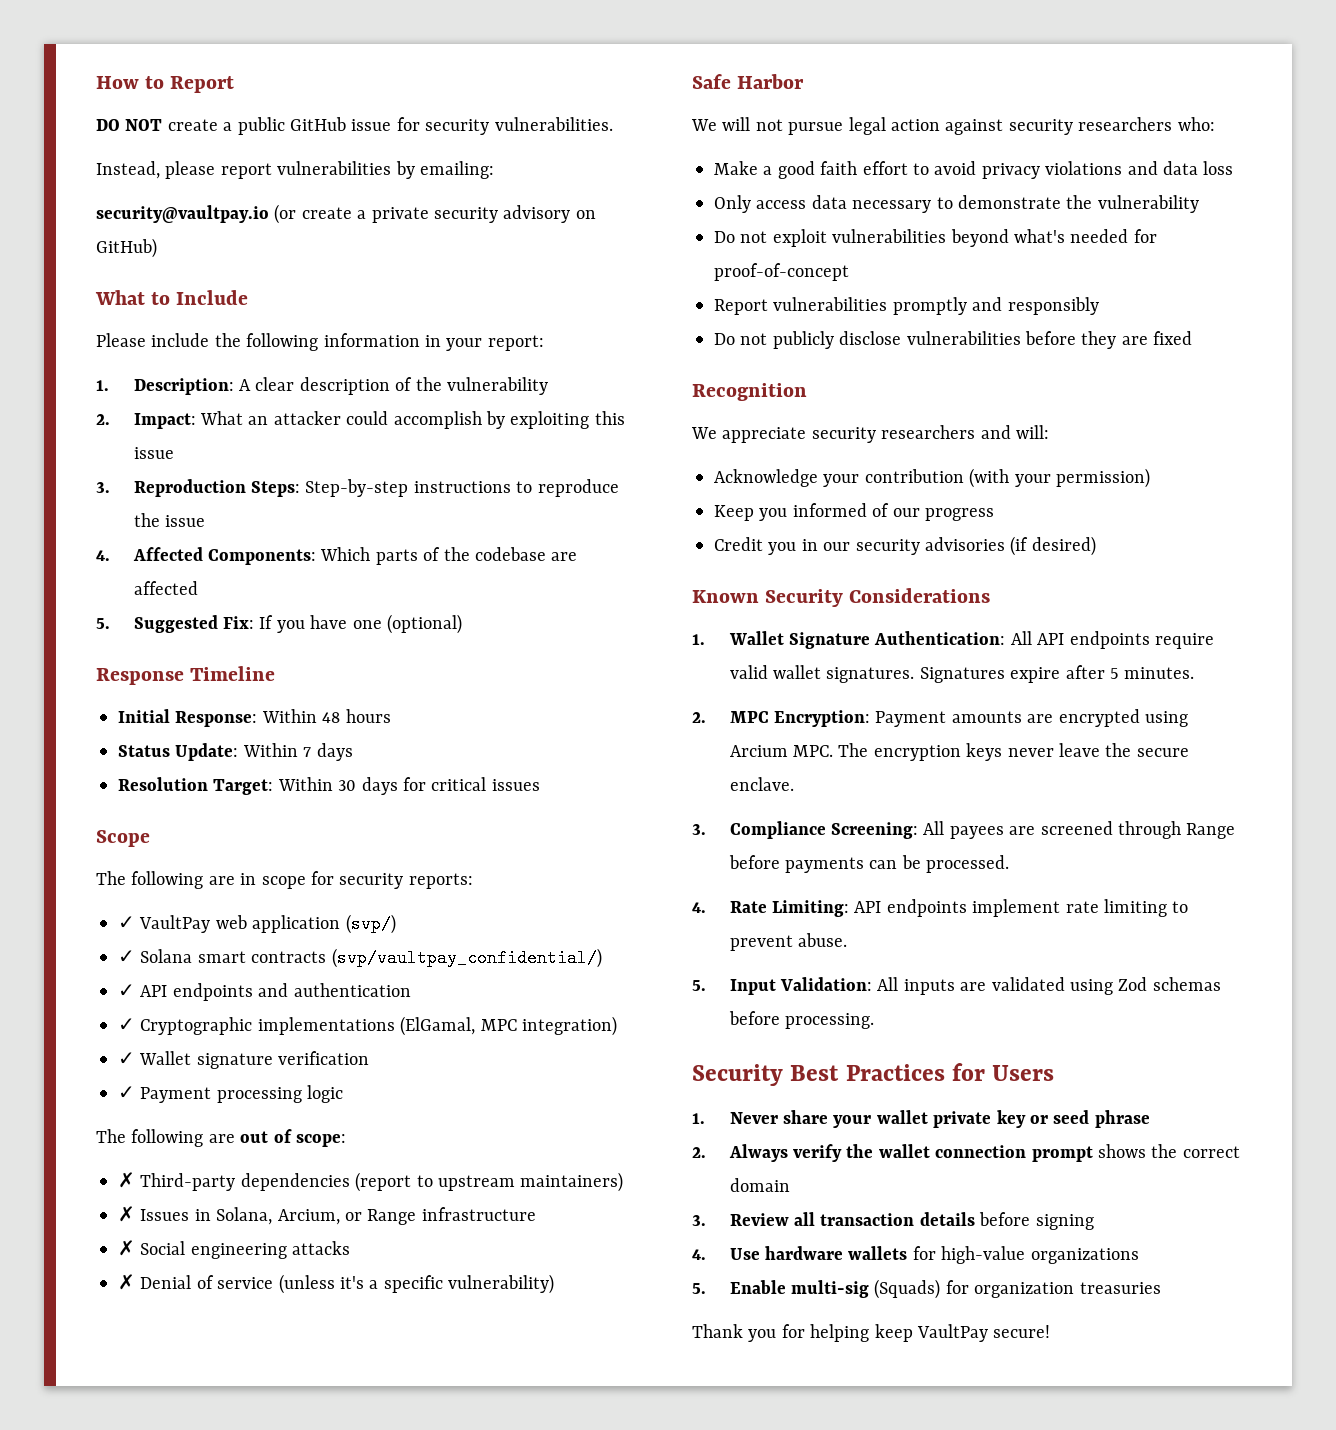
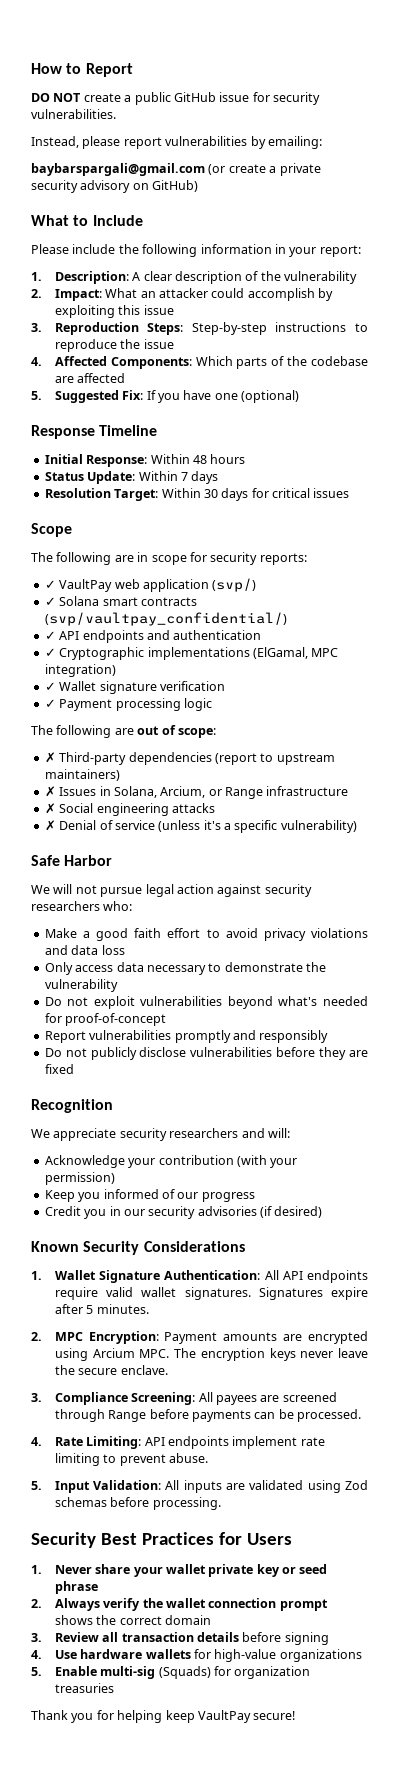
[96,205,269,223] security@vaultpay.io -> [31,163,205,176] baybarspargali@gmail.com

